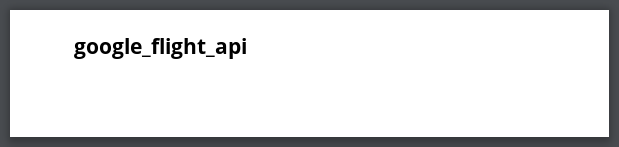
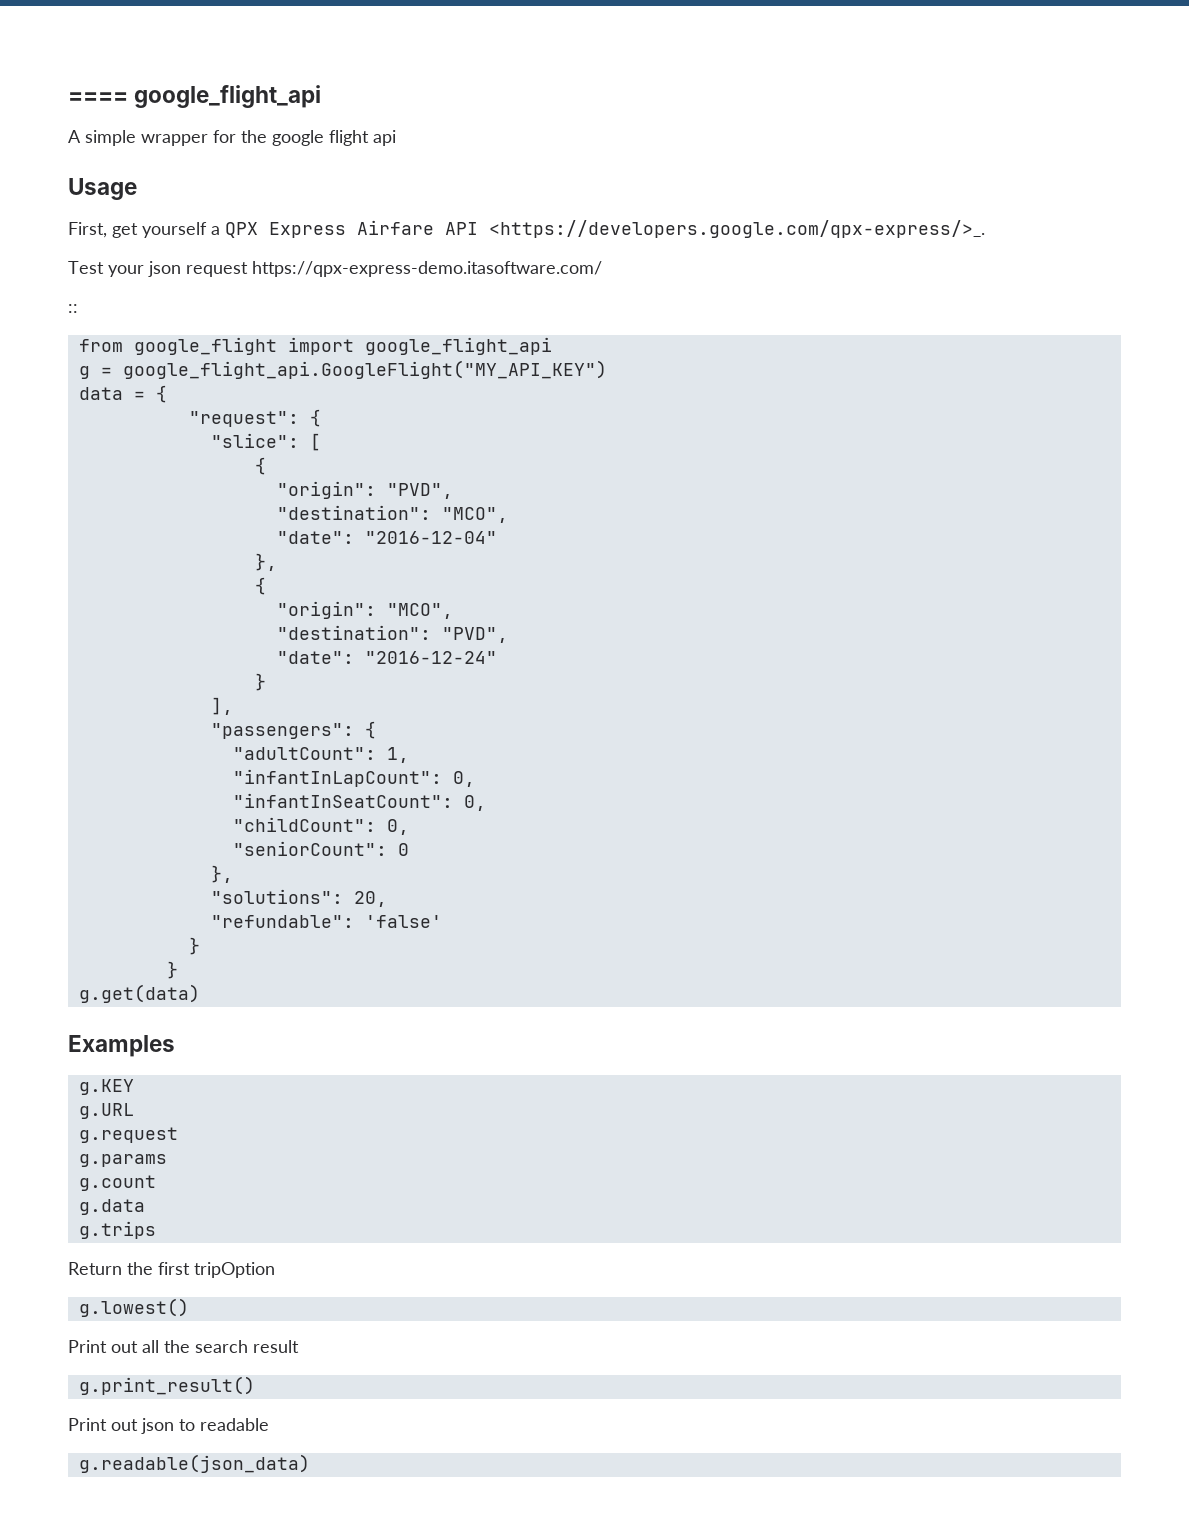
[74,38,247,59] google_flight_api -> [68,85,322,108] [68,130,396,146] [68,178,137,200] [68,220,985,238] [68,261,602,277] [68,304,78,313] [78,337,552,355] [78,360,607,379] [78,385,167,403] [188,409,321,427] [210,433,321,451] [254,457,266,475] [276,481,453,499] [276,505,508,523] [276,531,497,544] [254,553,277,571] [254,577,266,595] [276,601,453,619] [276,625,508,643] [276,651,497,664] [254,673,266,691] [210,697,233,715] [210,721,376,739] [232,747,409,763] [232,769,475,787] [232,793,486,811] [232,817,409,835] [232,841,409,856] [210,865,233,883] [210,889,387,907] [210,915,442,928] [188,937,200,955] [166,961,178,979] [78,984,200,1003] [68,1035,175,1057] [78,1079,134,1095] [78,1103,134,1119] [78,1127,178,1143] [78,1154,167,1167] [78,1175,156,1191] [78,1199,145,1215] [78,1221,156,1239] [68,1262,275,1278] [78,1298,189,1317] [68,1340,299,1353] [78,1376,255,1395] [68,1418,269,1434] [78,1454,310,1473] ==== google_flight_api // A simple wrapper for the google flight api // Usage // First, get yourself a QPX Express Airfare API <https://developers.google.com/qpx-express/>_. // Test your json request https://qpx-express-demo.itasoftware.com/ // :: // from google_flight import google_flight_api // g = google_flight_api.GoogleFlight("MY_API_KEY") // data = { // "request": { // "slice": [ // { // "origin": "PVD", // "destination": "MCO", // "date": "2016-12-04" // }, // { // "origin": "MCO", // "destination": "PVD", // "date": "2016-12-24" // } // ], // "passengers": { // "adultCount": 1, // "infantInLapCount": 0, // "infantInSeatCount": 0, // "childCount": 0, // "seniorCount": 0 // }, // "solutions": 20, // "refundable": 'false' // } // } // g.get(data) // Examples // g.KEY // g.URL // g.request // g.params // g.count // g.data // g.trips // Return the first tripOption // g.lowest() // Print out all the search result // g.print_result() // Print out json to readable // g.readable(json_data)

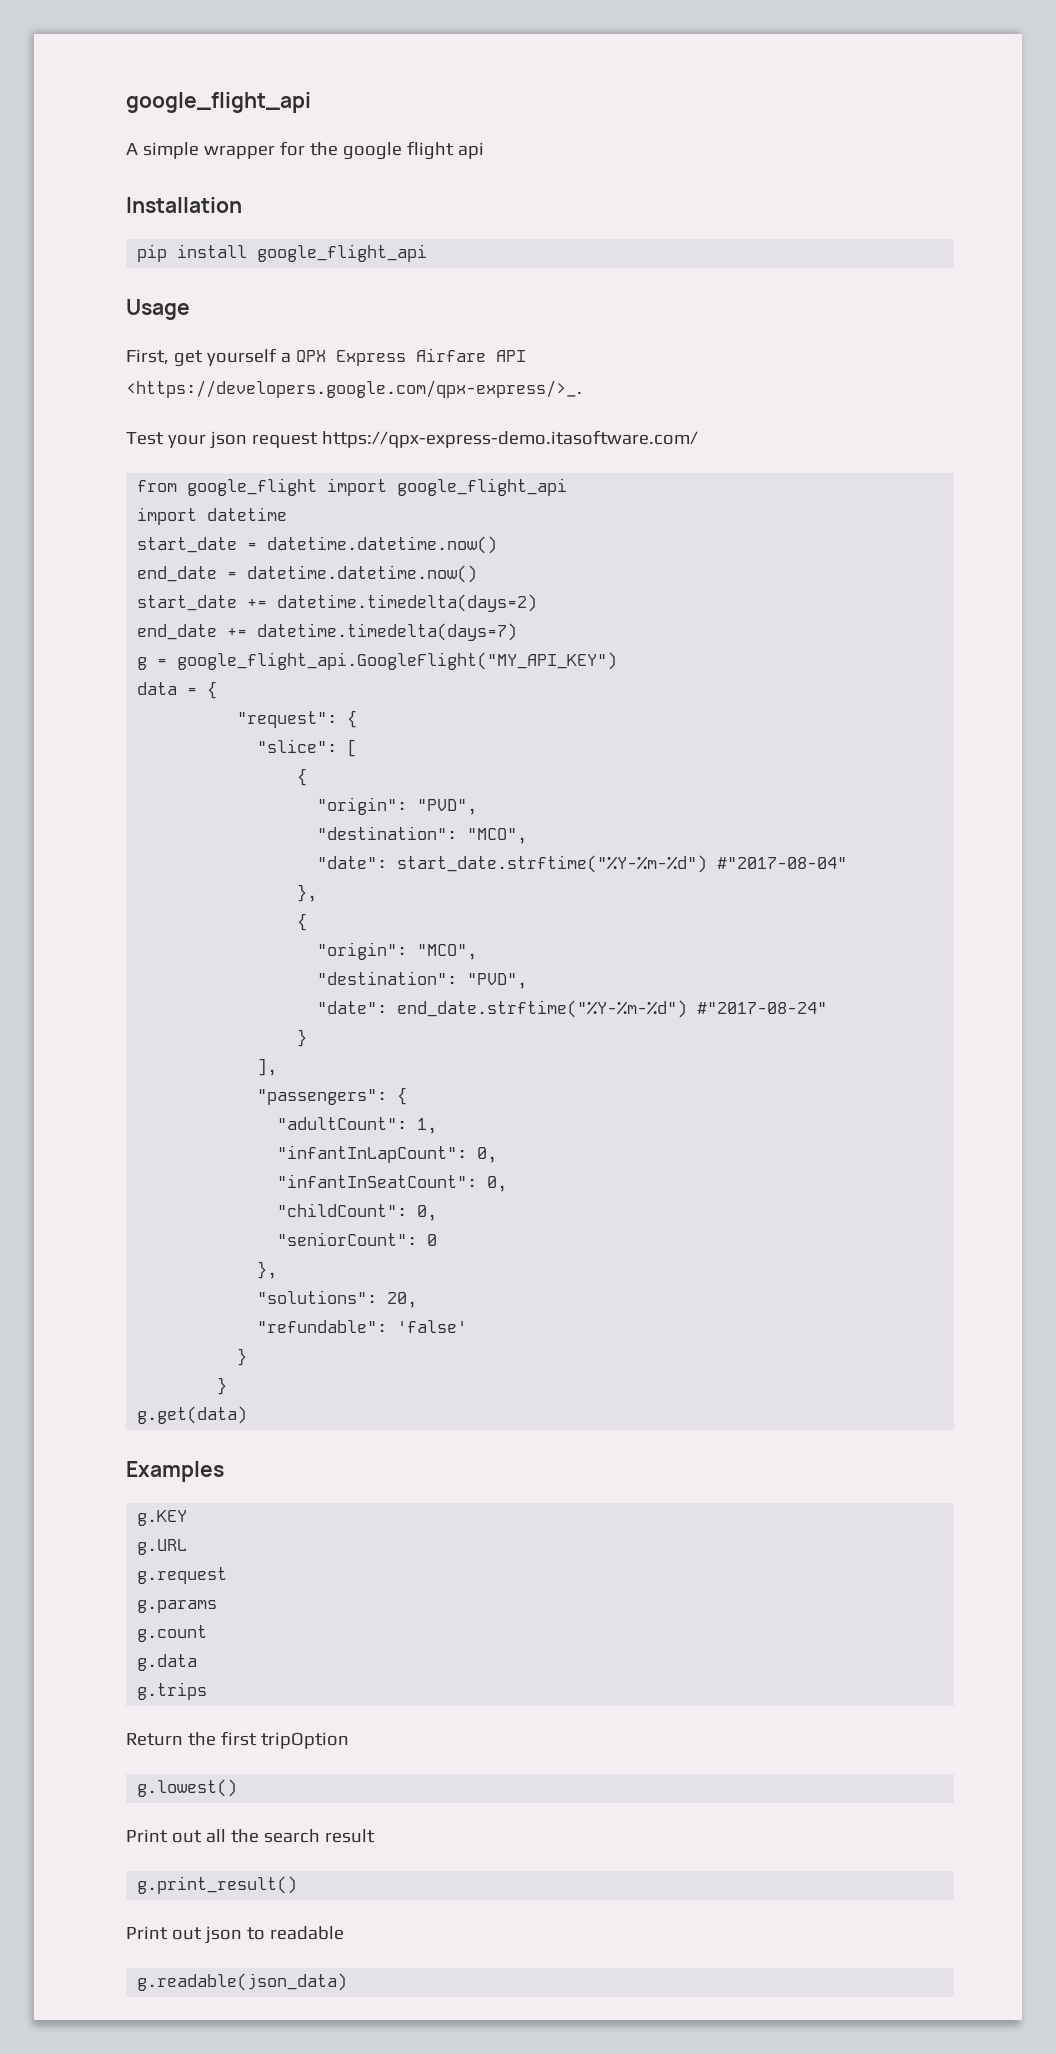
[68,92,128,103] ==== -> (126, 102) none
(396, 138) none -> [126,197,242,213] [137,244,428,262] // Installation // pip install google_flight_api
[68,304,78,313] // :: -> (698, 439) none
(552, 346) none -> [137,507,288,525] [137,536,498,554] [137,565,478,583] [137,594,538,612] [137,623,518,641] // import datetime // start_date = datetime.datetime.now() // end_date = datetime.datetime.now() // start_date += datetime.timedelta(days=2) // end_date += datetime.timedelta(days=7)
[364,531,497,544] "2016-12-04" -> [397,855,848,873] start_date.strftime("%Y-%m-%d") #"2017-08-04"
[364,651,497,664] "2016-12-24" -> [397,1000,828,1018] end_date.strftime("%Y-%m-%d") #"2017-08-24"

